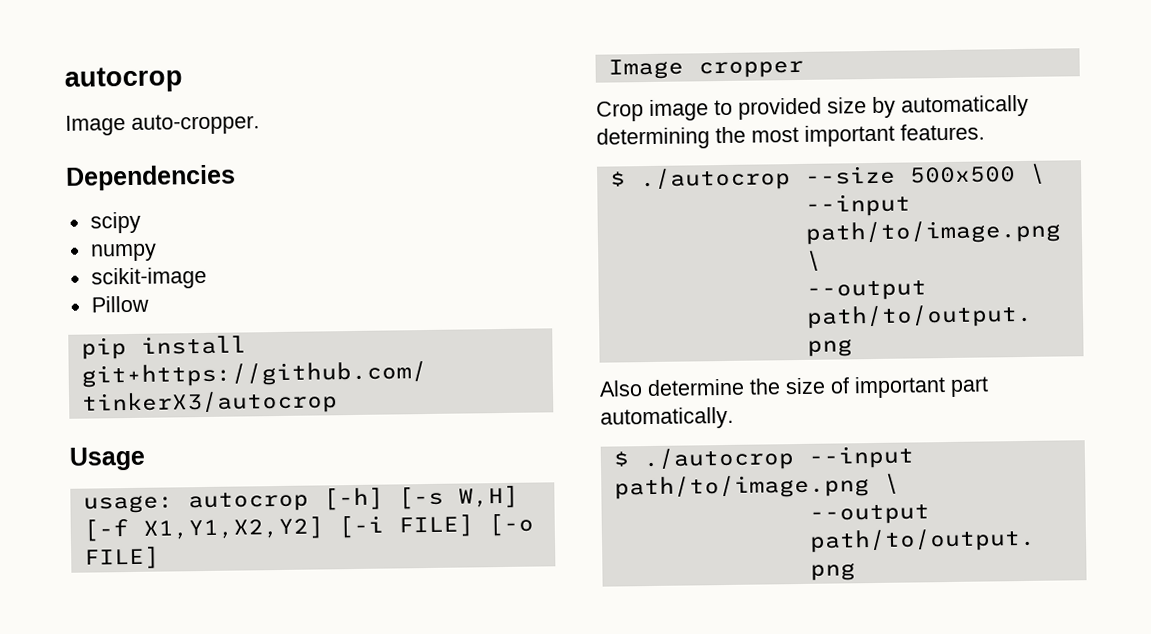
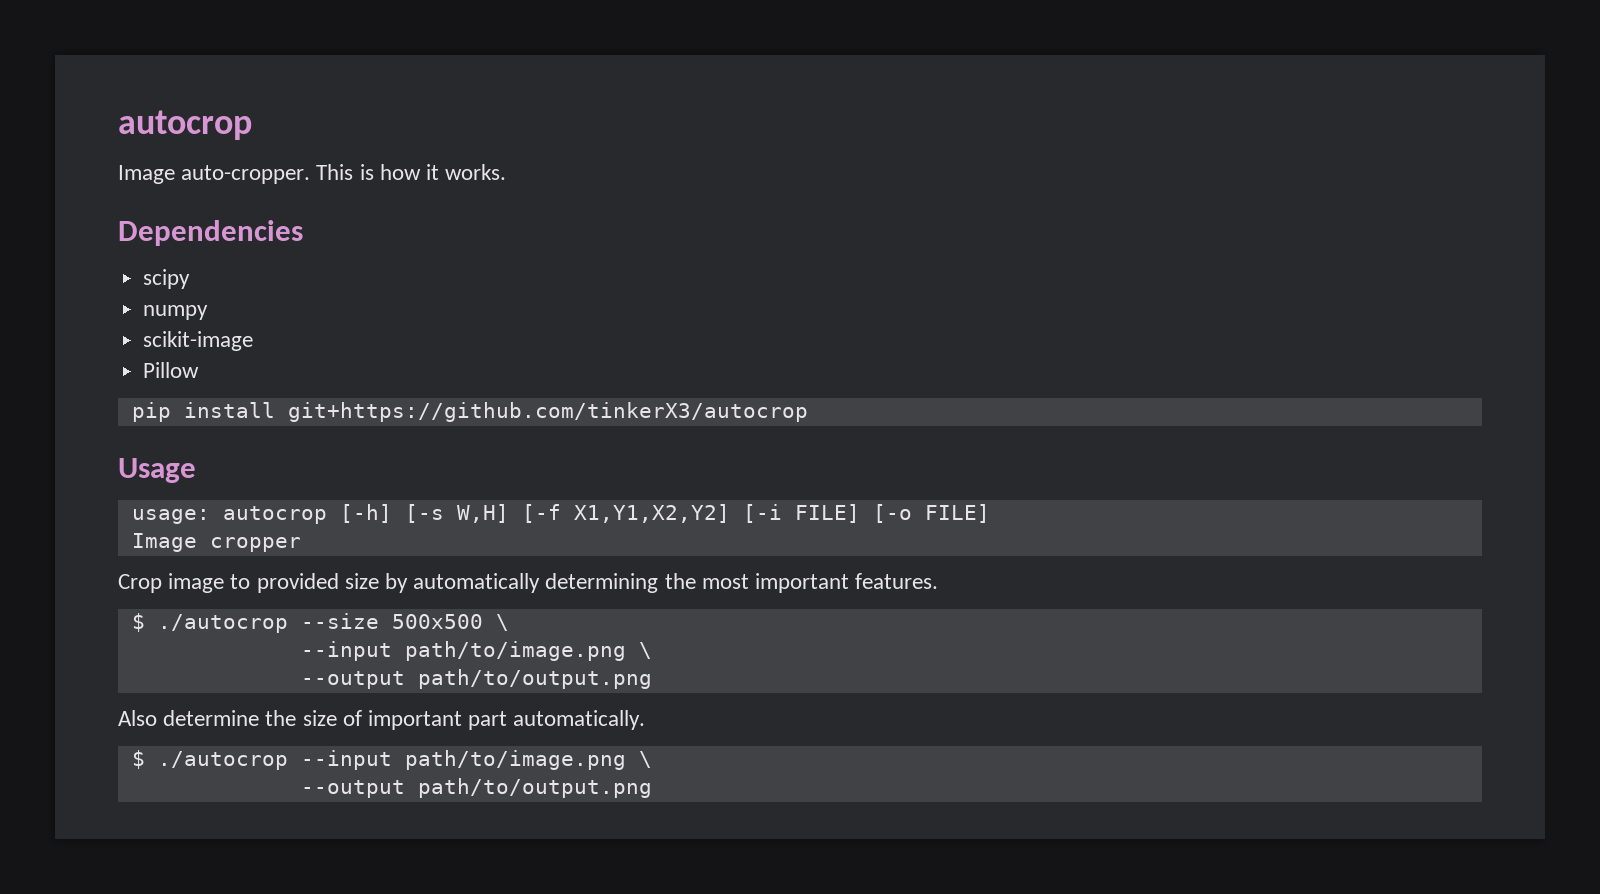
(260, 124) none -> [316,164,507,180] This is how it works.

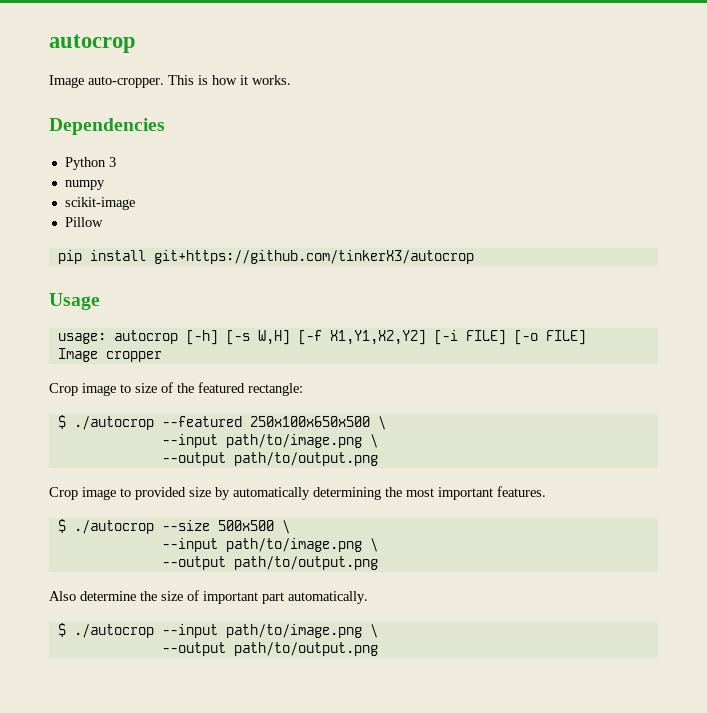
[143,269,191,289] scipy -> [64,157,116,170] Python 3
(301, 544) none -> [49,382,303,396] [57,415,386,430] [161,434,378,448] [161,452,378,466] // Crop image to size of the featured rectangle: // $ ./autocrop --featured 250x100x650x500 \ // --input path/to/image.png \ // --output path/to/output.png

